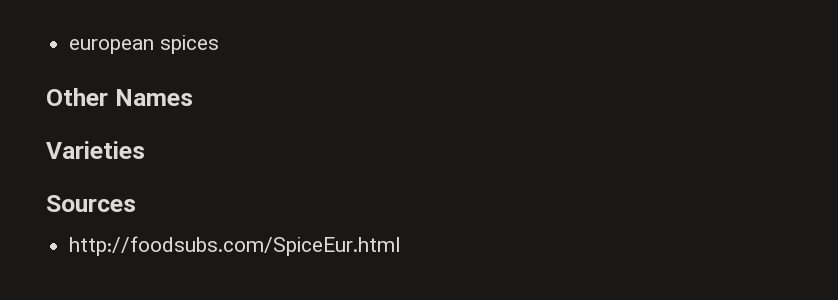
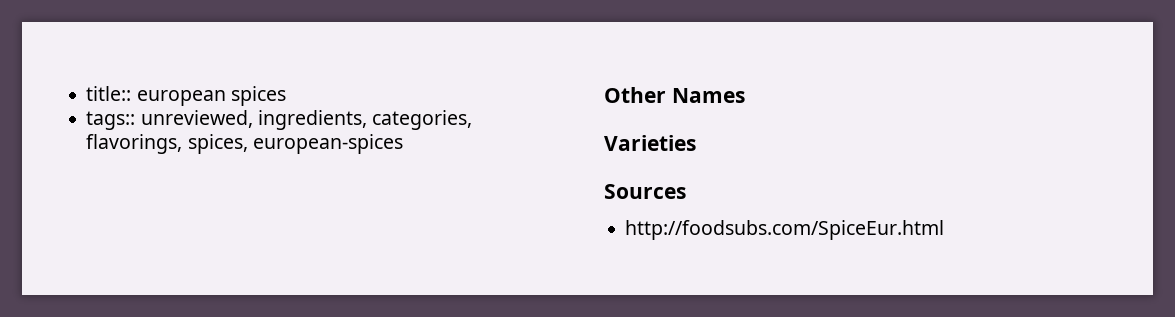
(69, 46) none -> [86,86,132,101] title::
(220, 44) none -> [86,110,473,130] [86,134,403,154] // tags:: unreviewed, ingredients, categories, flavorings, spices, european-spices

